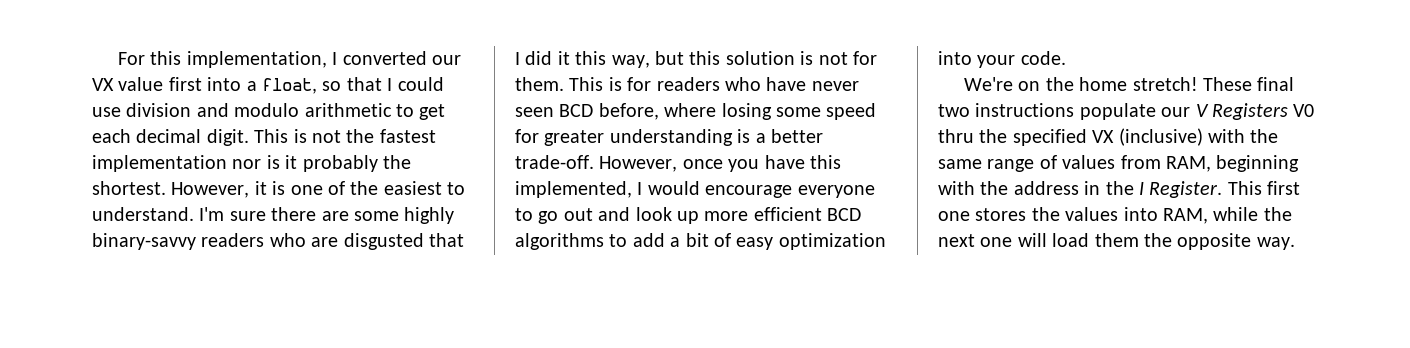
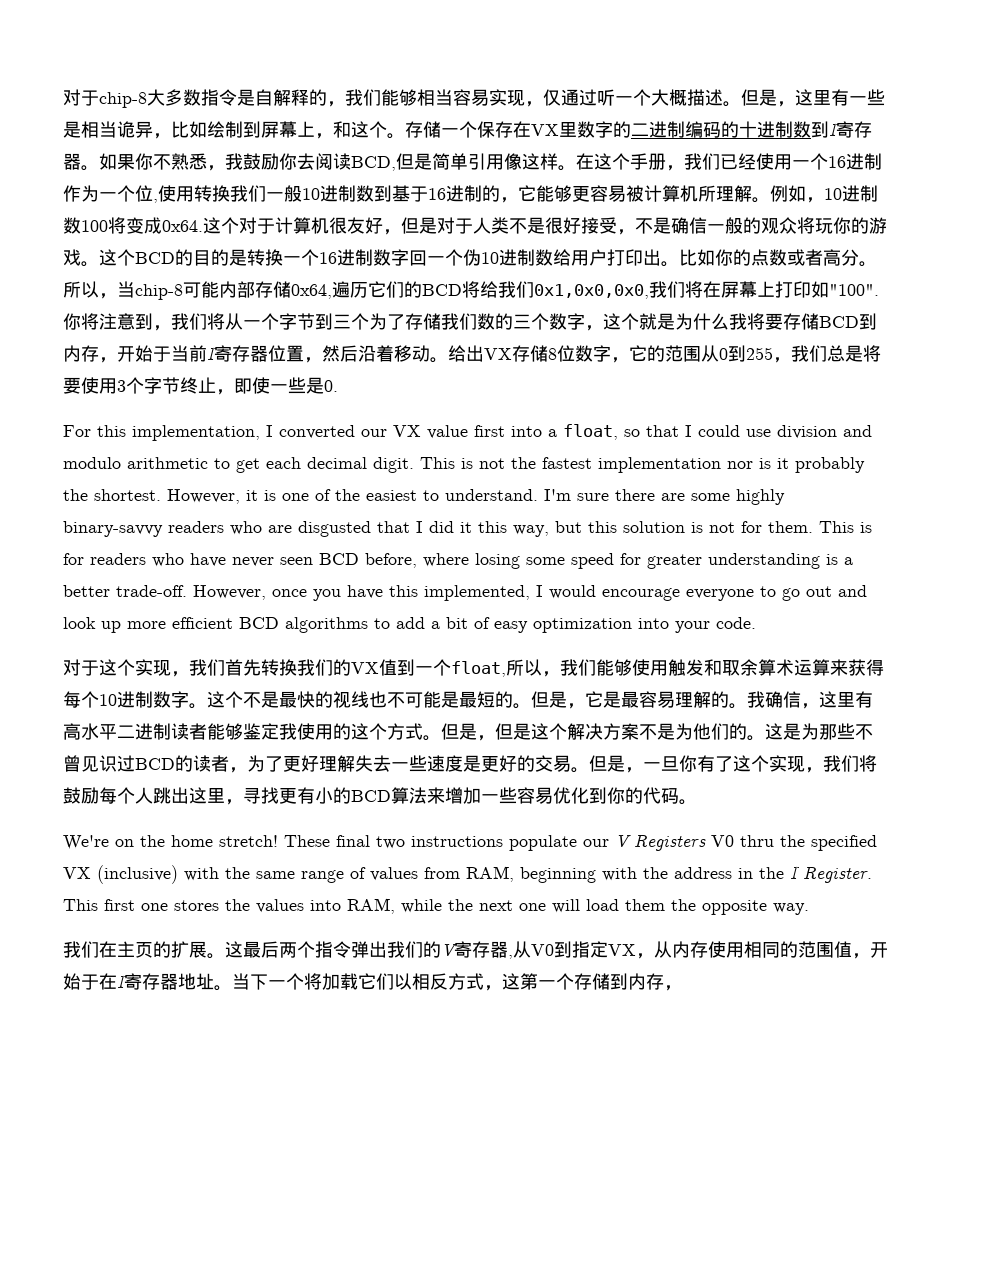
(118, 58) none -> [63,89,885,108] [63,121,872,139] [63,153,882,171] [63,185,878,203] [63,217,887,235] [63,249,877,267] [63,281,879,300] [63,313,877,331] [63,345,881,363] [63,377,338,395] 对于chip-8大多数指令是自解释的，我们能够相当容易实现，仅通过听一个大概描述。但是，这里有一些是相当诡异，比如绘制到屏幕上，和这个。存储一个保存在VX里数字的二进制编码的十进制数到I寄存器。如果你不熟悉，我鼓励你去阅读BCD,但是简单引用像这样。在这个手册，我们已经使用一个16进制作为一个位,使用转换我们一般10进制数到基于16进制的，它能够更容易被计算机所理解。例如，10进制数100将变成0x64.这个对于计算机很友好，但是对于人类不是很好接受，不是确信一般的观众将玩你的游戏。这个BCD的目的是转换一个16进制数字回一个伪10进制数给用户打印出。比如你的点数或者高分。所以，当chip-8可能内部存储0x64,遍历它们的BCD将给我们0x1,0x0,0x0,我们将在屏幕上打印如"100".你将注意到，我们将从一个字节到三个为了存储我们数的三个数字，这个就是为什么我将要存储BCD到内存，开始于当前I寄存器位置，然后沿着移动。给出VX存储8位数字，它的范围从0到255，我们总是将要使用3个字节终止，即使一些是0. //
(1066, 58) none -> [63,659,884,677] [63,691,873,709] [63,723,873,741] [63,755,877,773] [63,787,697,805] // 对于这个实现，我们首先转换我们的VX值到一个float,所以，我们能够使用触发和取余算术运算来获得每个10进制数字。这个不是最快的视线也不可能是最短的。但是，它是最容易理解的。我确信，这里有高水平二进制读者能够鉴定我使用的这个方式。但是，但是这个解决方案不是为他们的。这是为那些不曾见识过BCD的读者，为了更好理解失去一些速度是更好的交易。但是，一旦你有了这个实现，我们将鼓励每个人跳出这里，寻找更有小的BCD算法来增加一些容易优化到你的代码。
(1295, 243) none -> [63,941,888,959] [63,973,682,991] // 我们在主页的扩展。这最后两个指令弹出我们的V寄存器,从V0到指定VX，从内存使用相同的范围值，开始于在I寄存器地址。当下一个将加载它们以相反方式，这第一个存储到内存，

